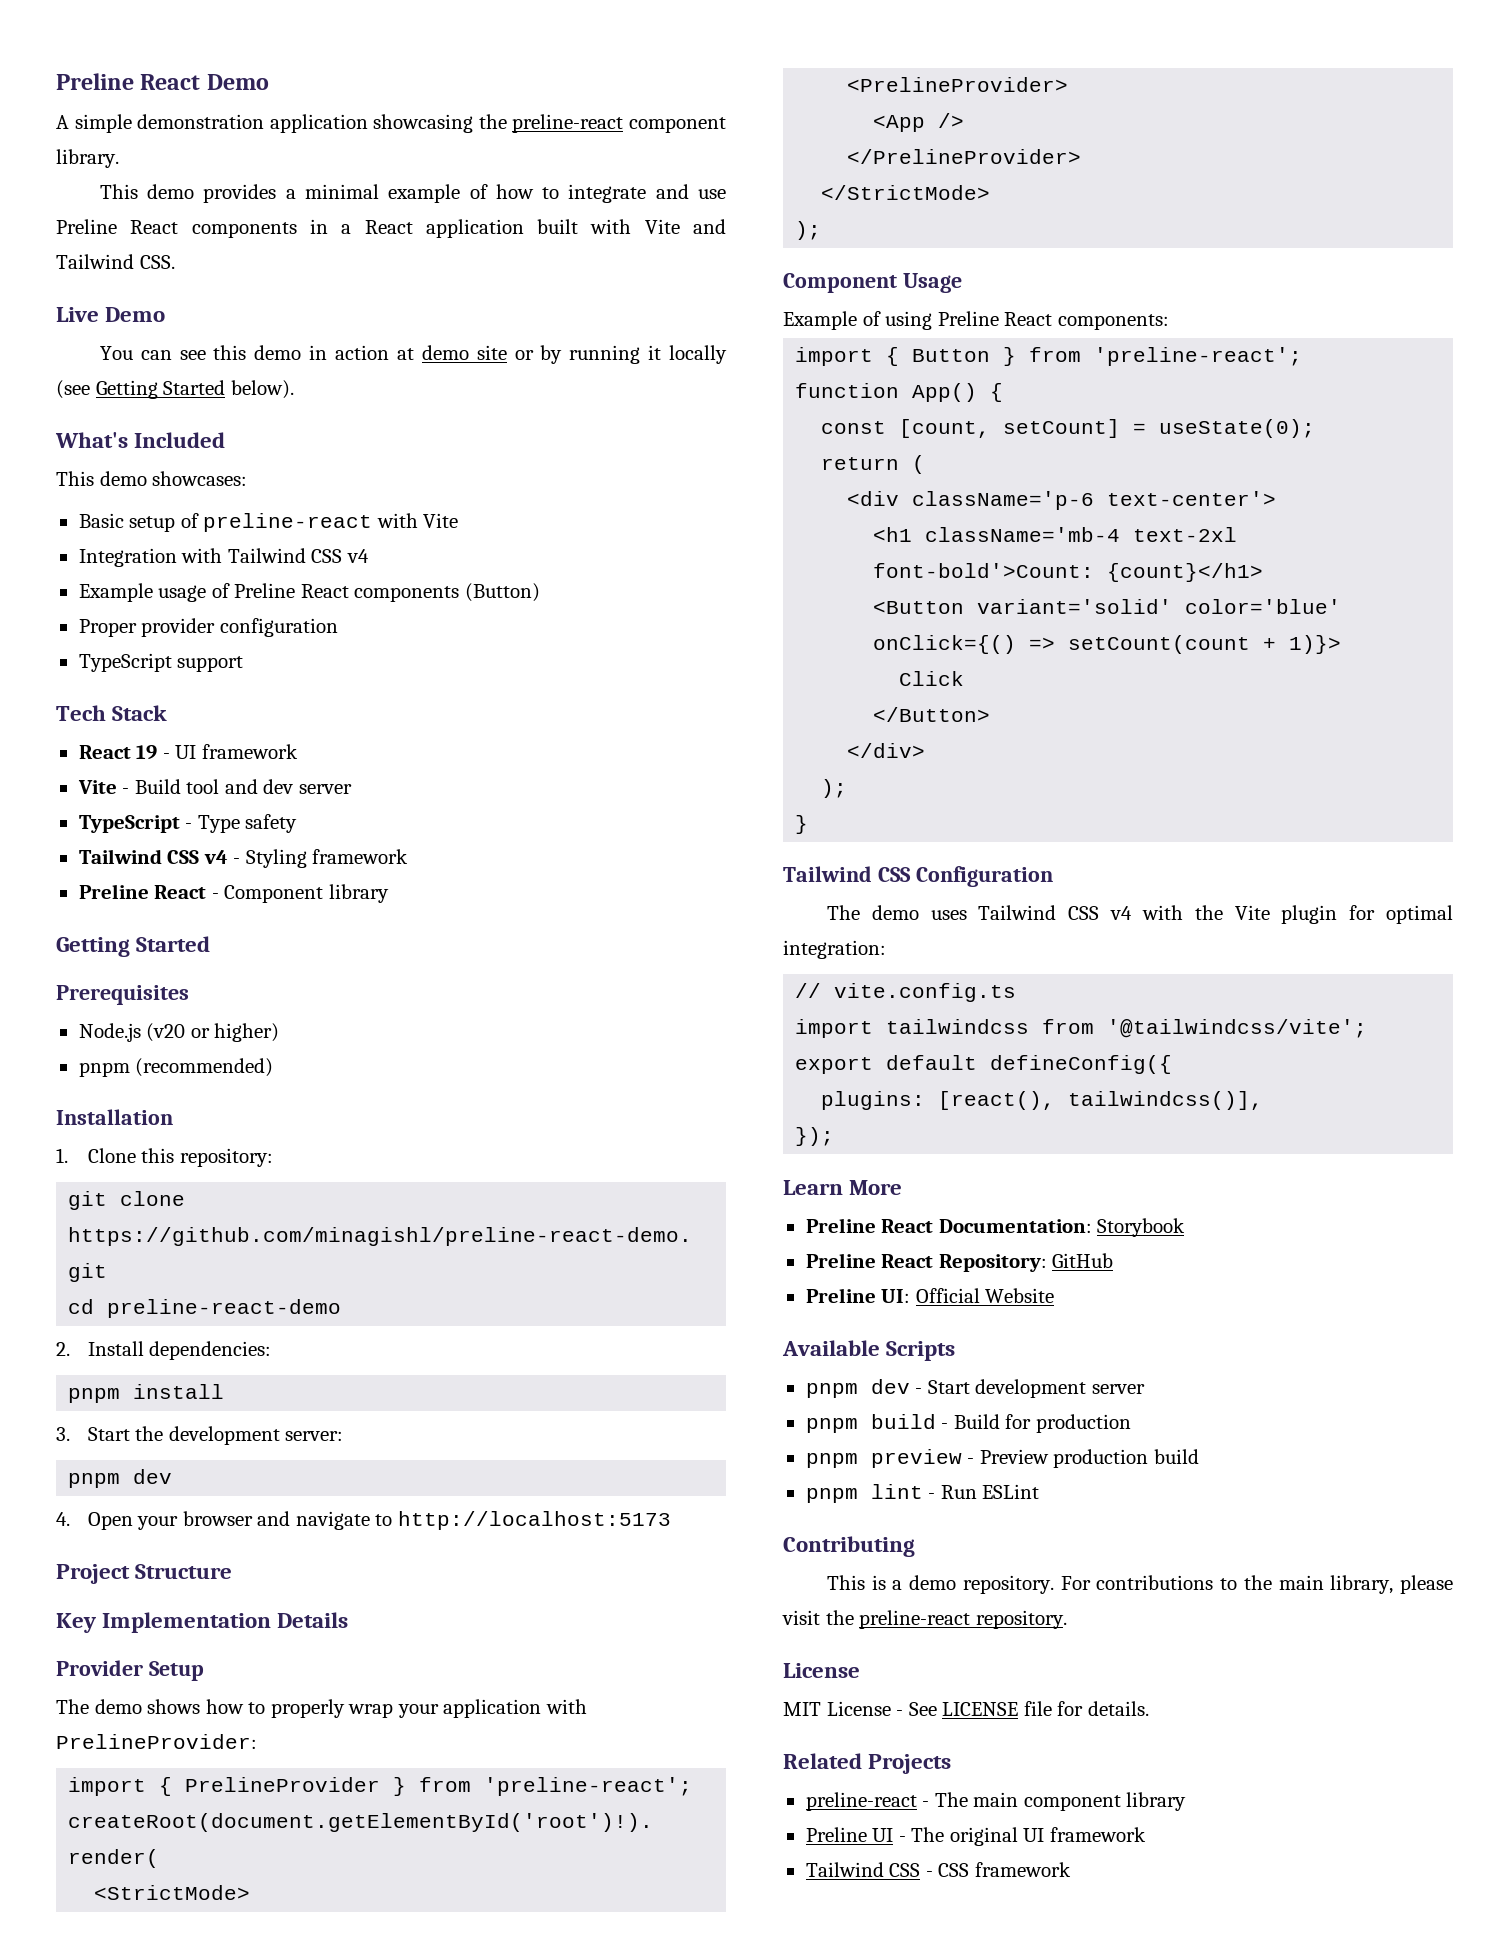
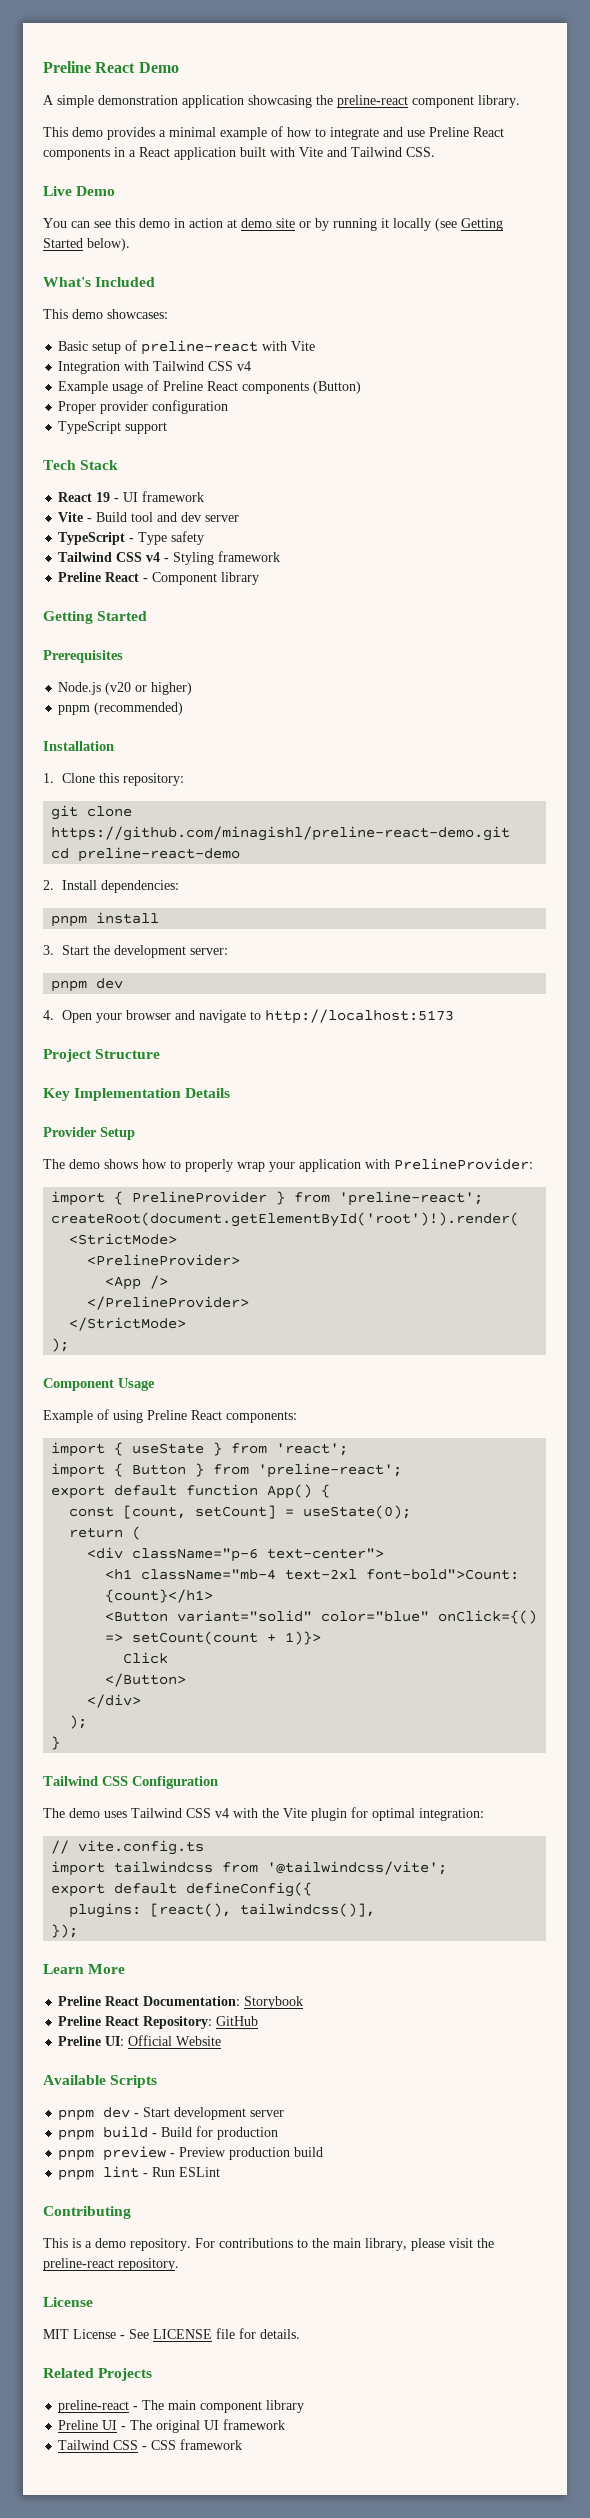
(1169, 322) none -> [51,1442,349,1457] // import { useState } from 'react';
(1303, 356) none -> [51,1485,178,1499] export default
[912,491,1277,510] className='p-6 text-center'> -> [132,1548,385,1562] className="p-6 text-center">
[925,527,1238,542] [873,563,1095,578] className='mb-4 text-2xl font-bold'>Count: -> [141,1569,520,1580] className="mb-4 text-2xl font-bold">Count:
[977,599,1342,614] variant='solid' color='blue' -> [177,1610,430,1622] variant="solid" color="blue"

